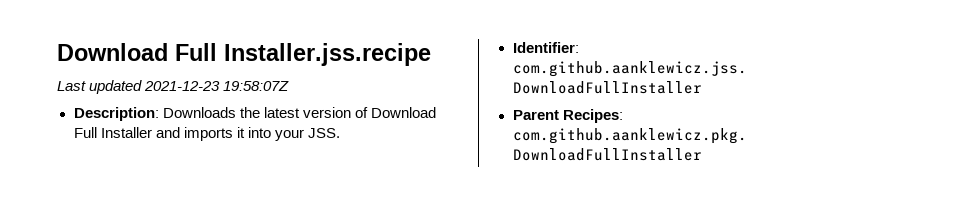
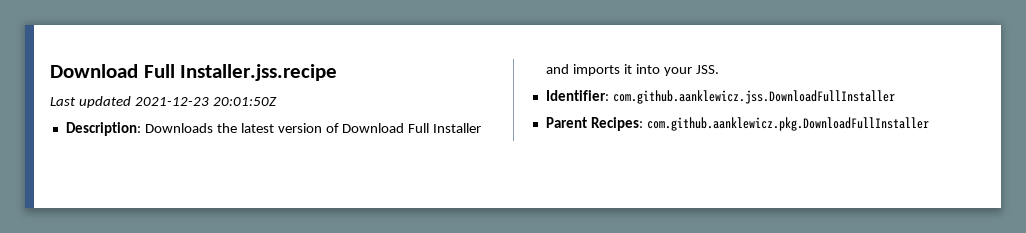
[223,81,290,91] 19:58:07Z -> [212,97,277,106] 20:01:50Z

